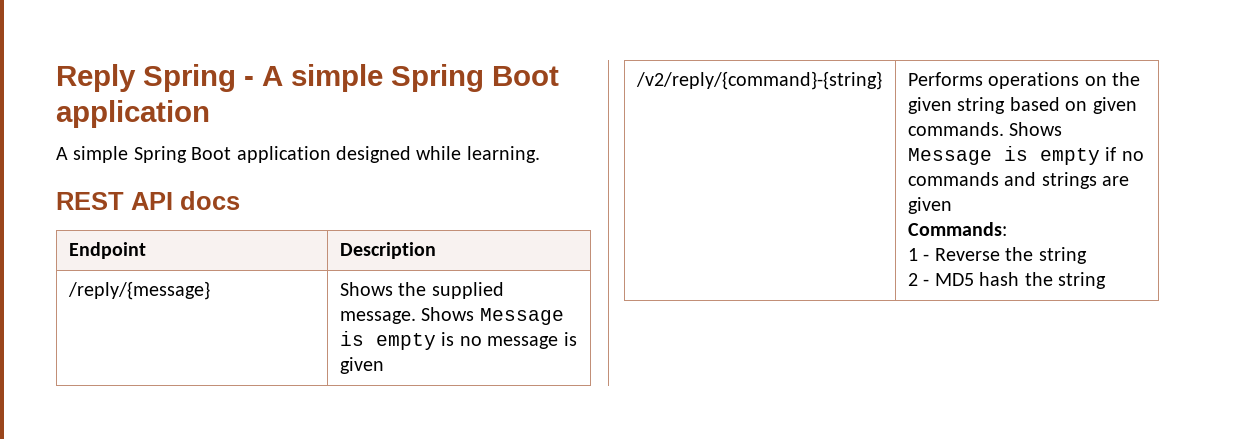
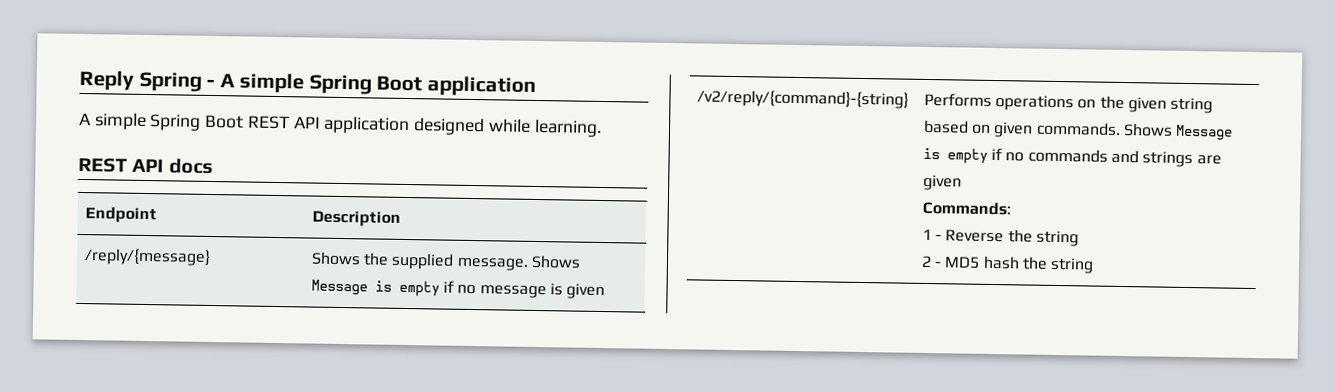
(232, 153) none -> [246,115,321,130] REST API
[441,332,455,346] is -> [442,280,455,293] if

